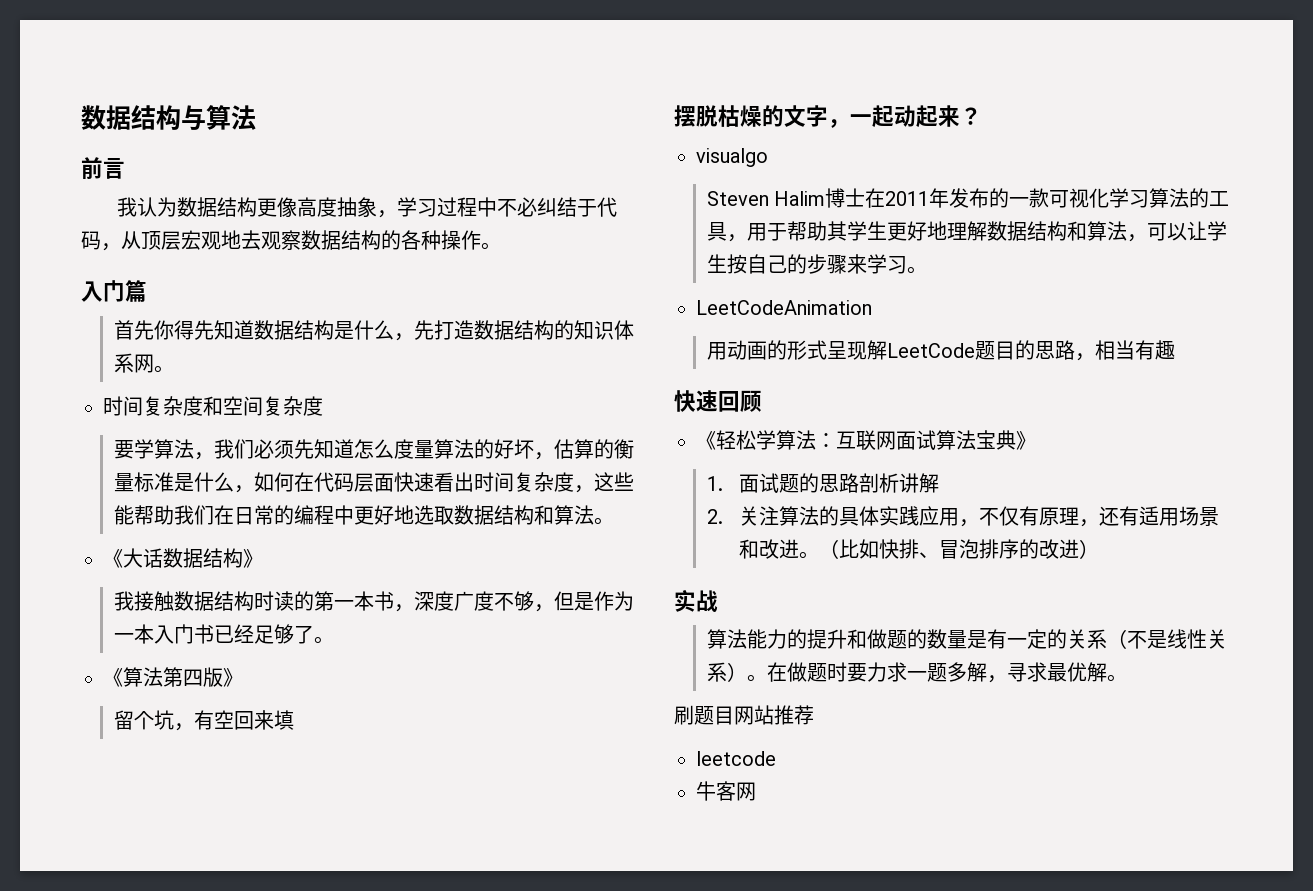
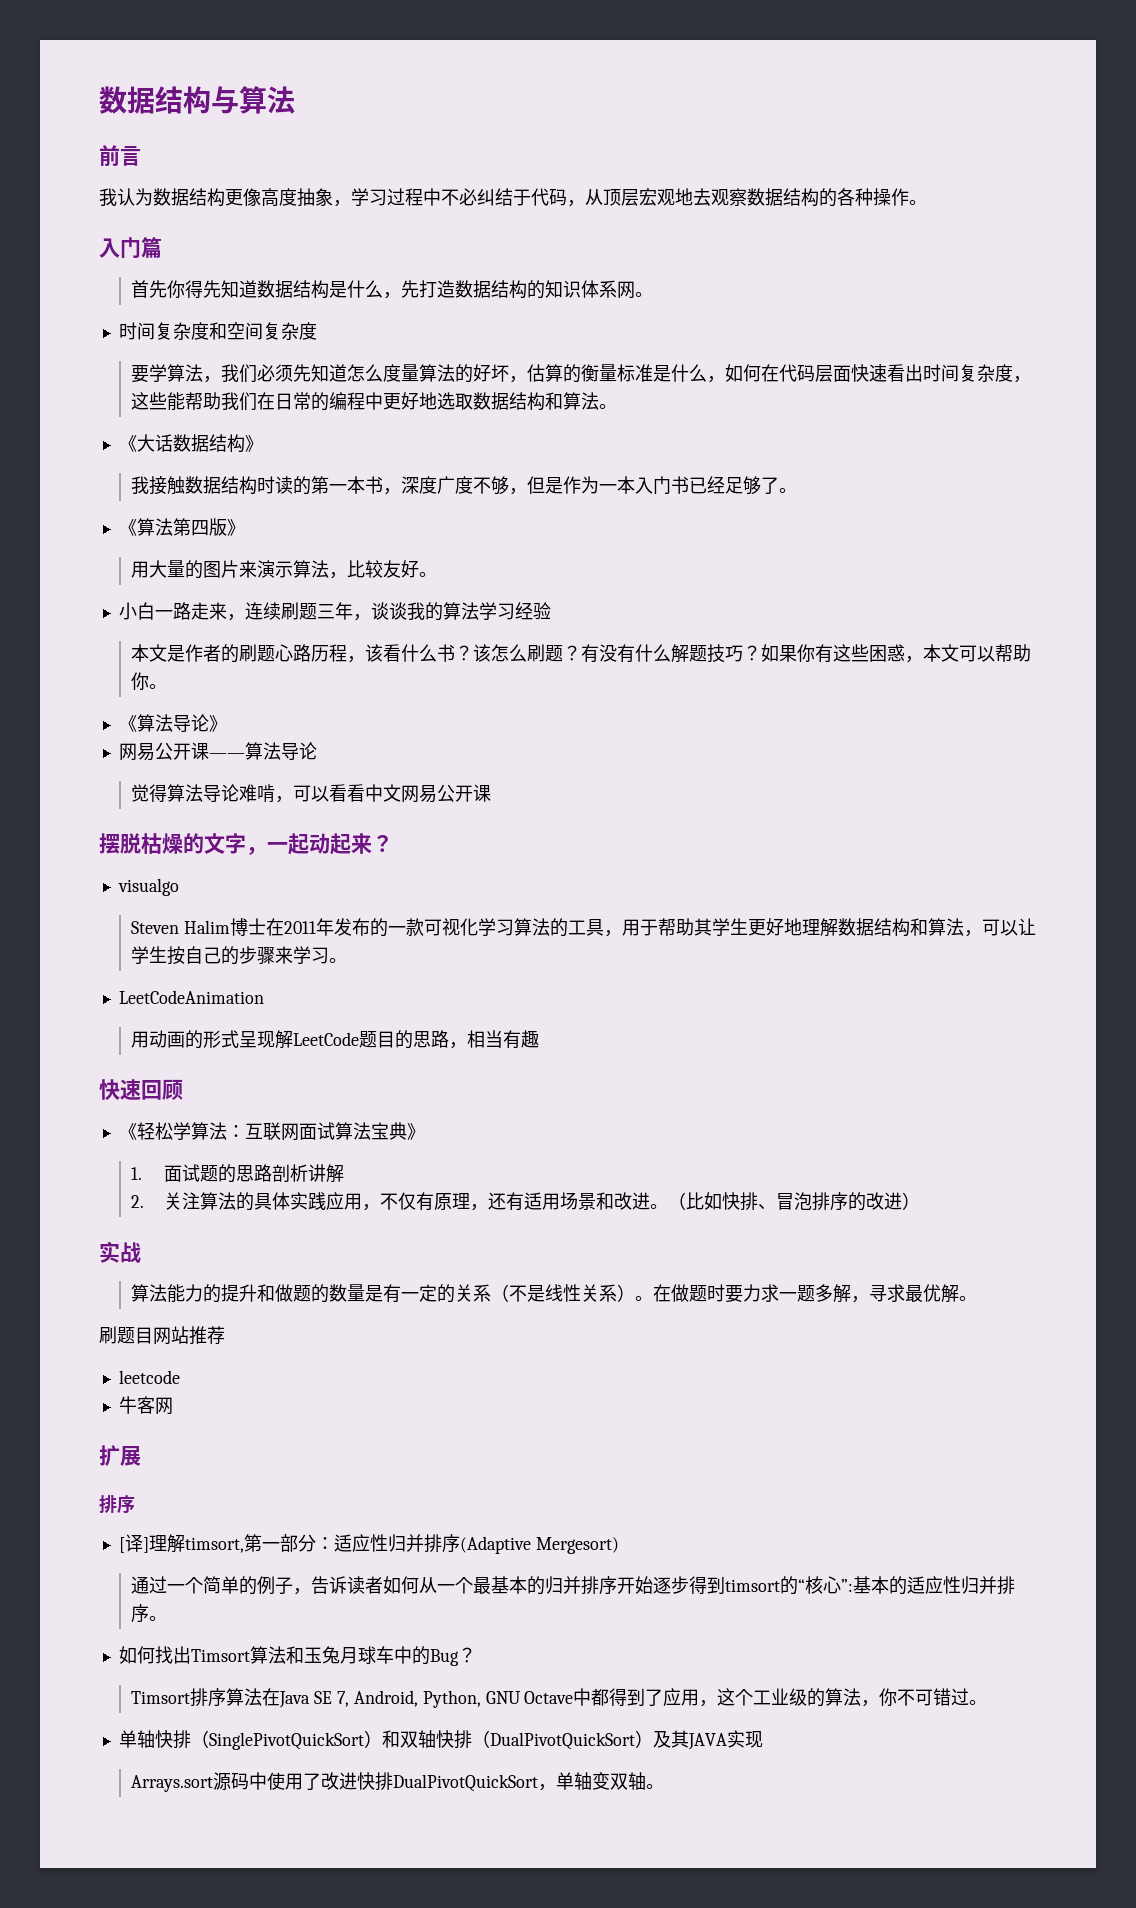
[113,710,294,731] 留个坑，有空回来填 -> [131,560,438,579] [118,602,551,621] [131,644,1032,663] [131,672,168,690] [118,714,227,732] [118,742,317,761] [131,784,492,803] 用大量的图片来演示算法，比较友好。 // 小白一路走来，连续刷题三年，谈谈我的算法学习经验 // 本文是作者的刷题心路历程，该看什么书？该怎么刷题？有没有什么解题技巧？如果你有这些困惑，本文可以帮助你。 // 《算法导论》 // 网易公开课——算法导论 // 觉得算法导论难啃，可以看看中文网易公开课
(756, 791) none -> [99,1445,141,1466] [99,1495,135,1514] [118,1534,619,1554] [131,1576,1016,1595] [131,1604,168,1623] [118,1646,476,1666] [131,1688,988,1708] [118,1730,763,1750] [131,1772,665,1792] // 扩展 // 排序 // [译]理解timsort,第一部分：适应性归并排序(Adaptive Mergesort) // 通过一个简单的例子，告诉读者如何从一个最基本的归并排序开始逐步得到timsort的“核心”:基本的适应性归并排序。 // 如何找出Timsort算法和玉兔月球车中的Bug？ // Timsort排序算法在Java SE 7, Android, Python, GNU Octave中都得到了应用，这个工业级的算法，你不可错过。 // 单轴快排（SinglePivotQuickSort）和双轴快排（DualPivotQuickSort）及其JAVA实现 // Arrays.sort源码中使用了改进快排DualPivotQuickSort，单轴变双轴。

